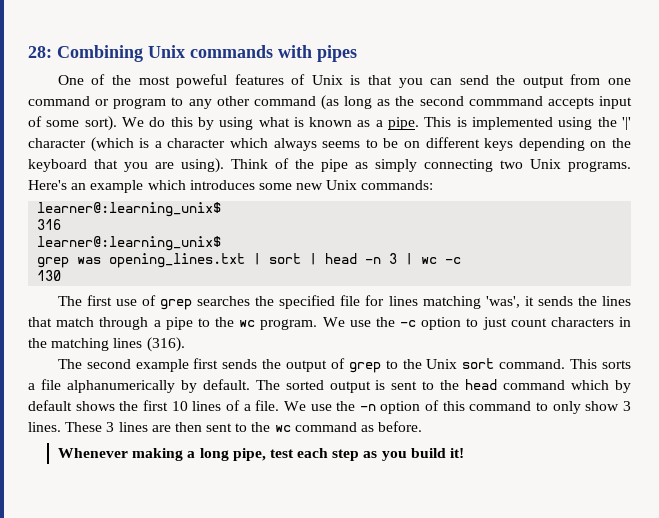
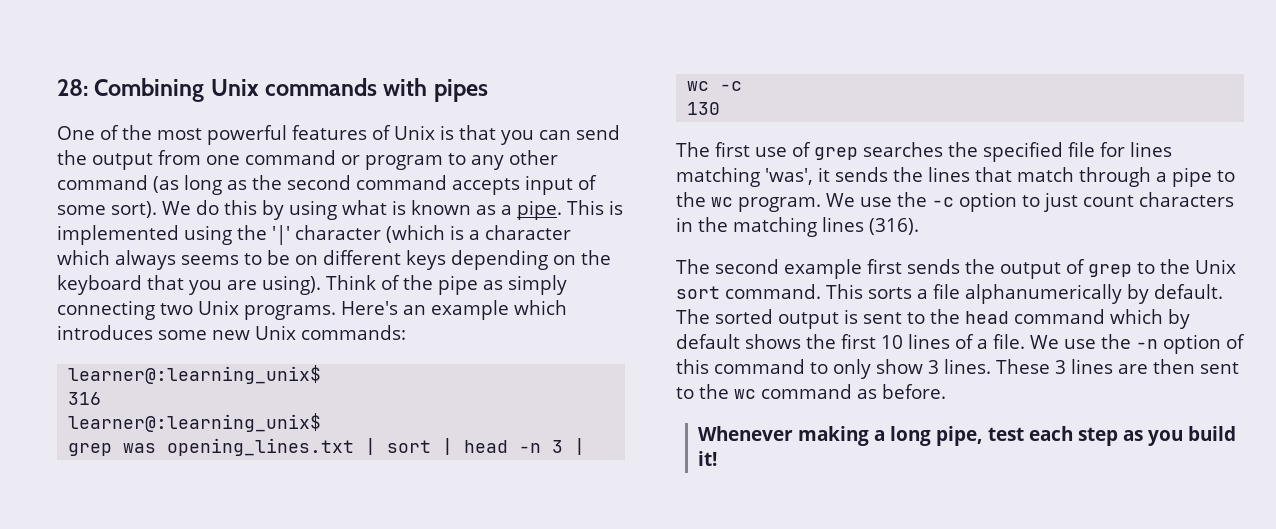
[176,74,228,88] poweful -> [207,125,287,145] powerful
[468,96,543,106] commmand -> [356,175,447,190] command

